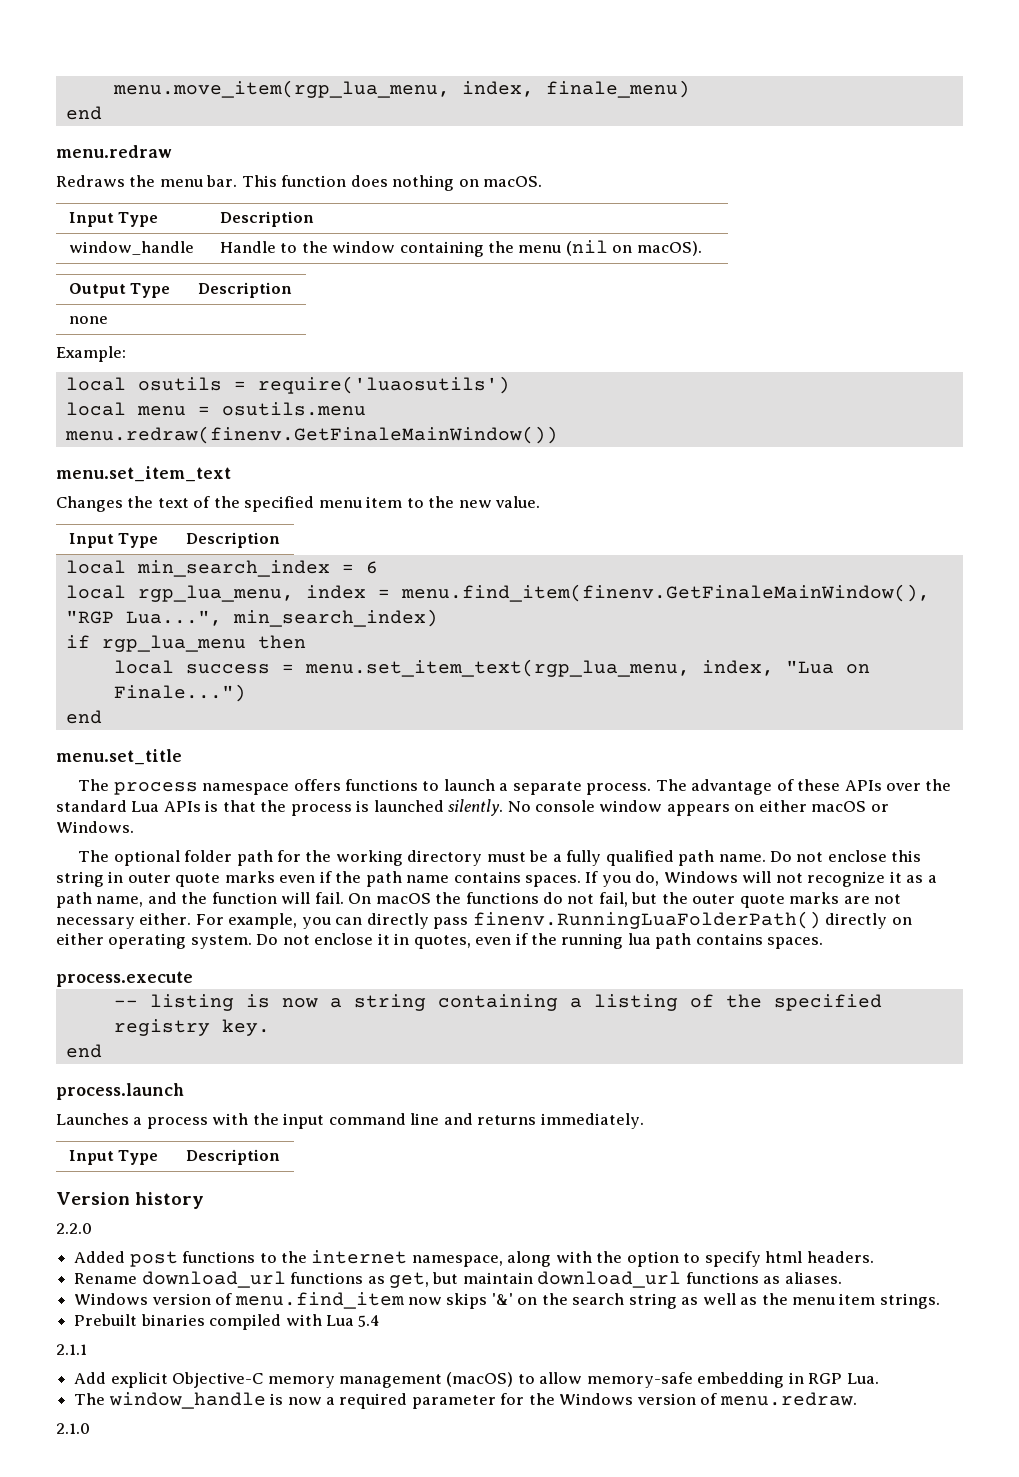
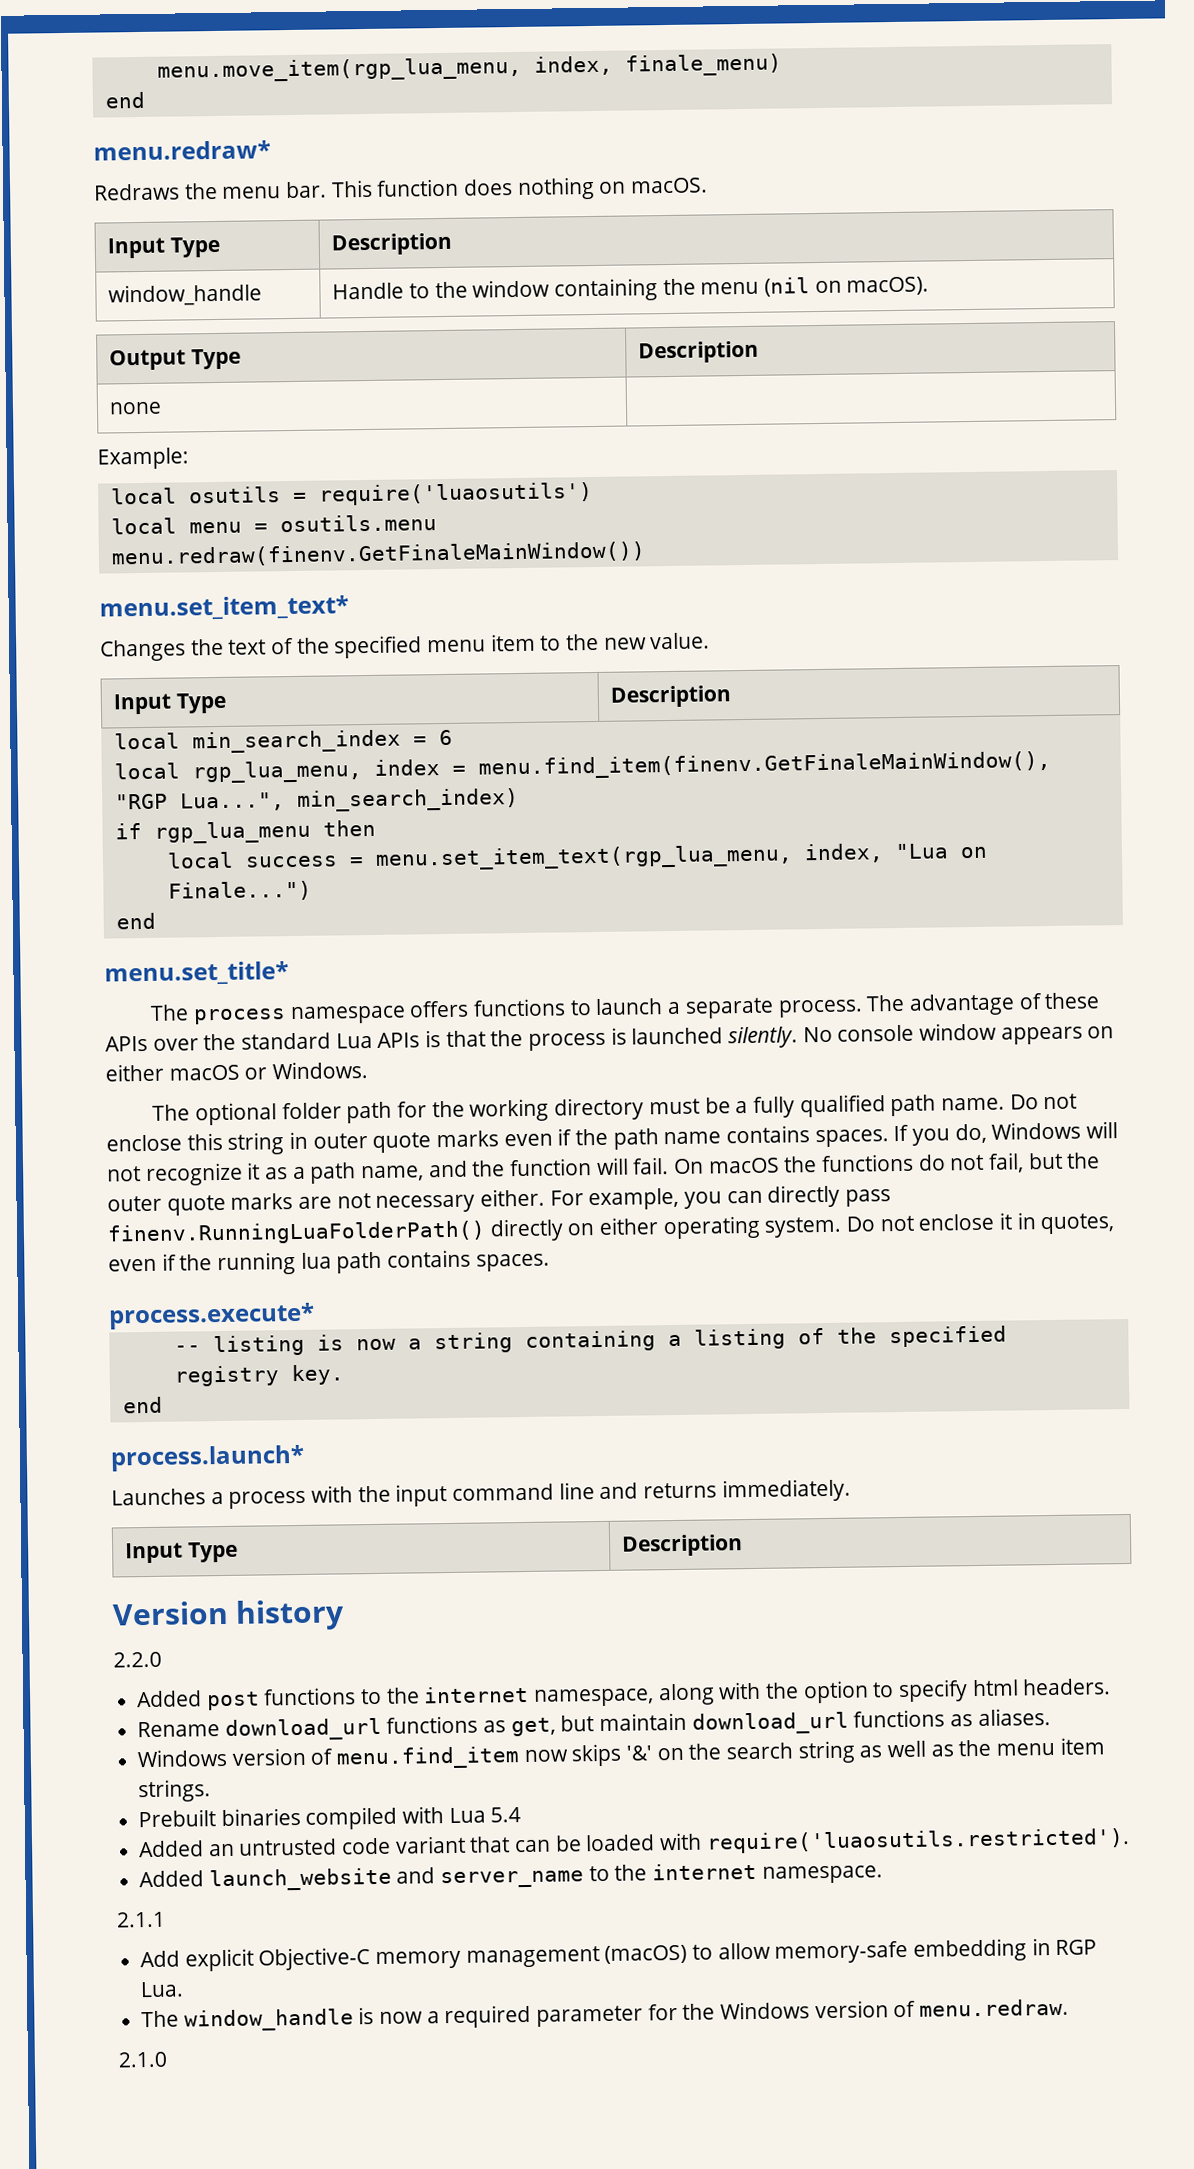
[56,145,172,158] menu.redraw -> [93,140,271,161] menu.redraw*
[56,466,231,482] menu.set_item_text -> [99,595,349,621] menu.set_item_text*
[56,749,182,765] menu.set_title -> [104,961,289,986] menu.set_title*
[56,971,193,987] process.execute -> [108,1302,315,1330] process.execute*
[56,1083,184,1100] process.launch -> [110,1444,305,1472] process.launch*
(381, 1321) none -> [138,1828,1130,1858] [139,1862,883,1892] // Added an untrusted code variant that can be loaded with require('luaosutils.restricted'). // Added launch_website and server_name to the internet namespace.

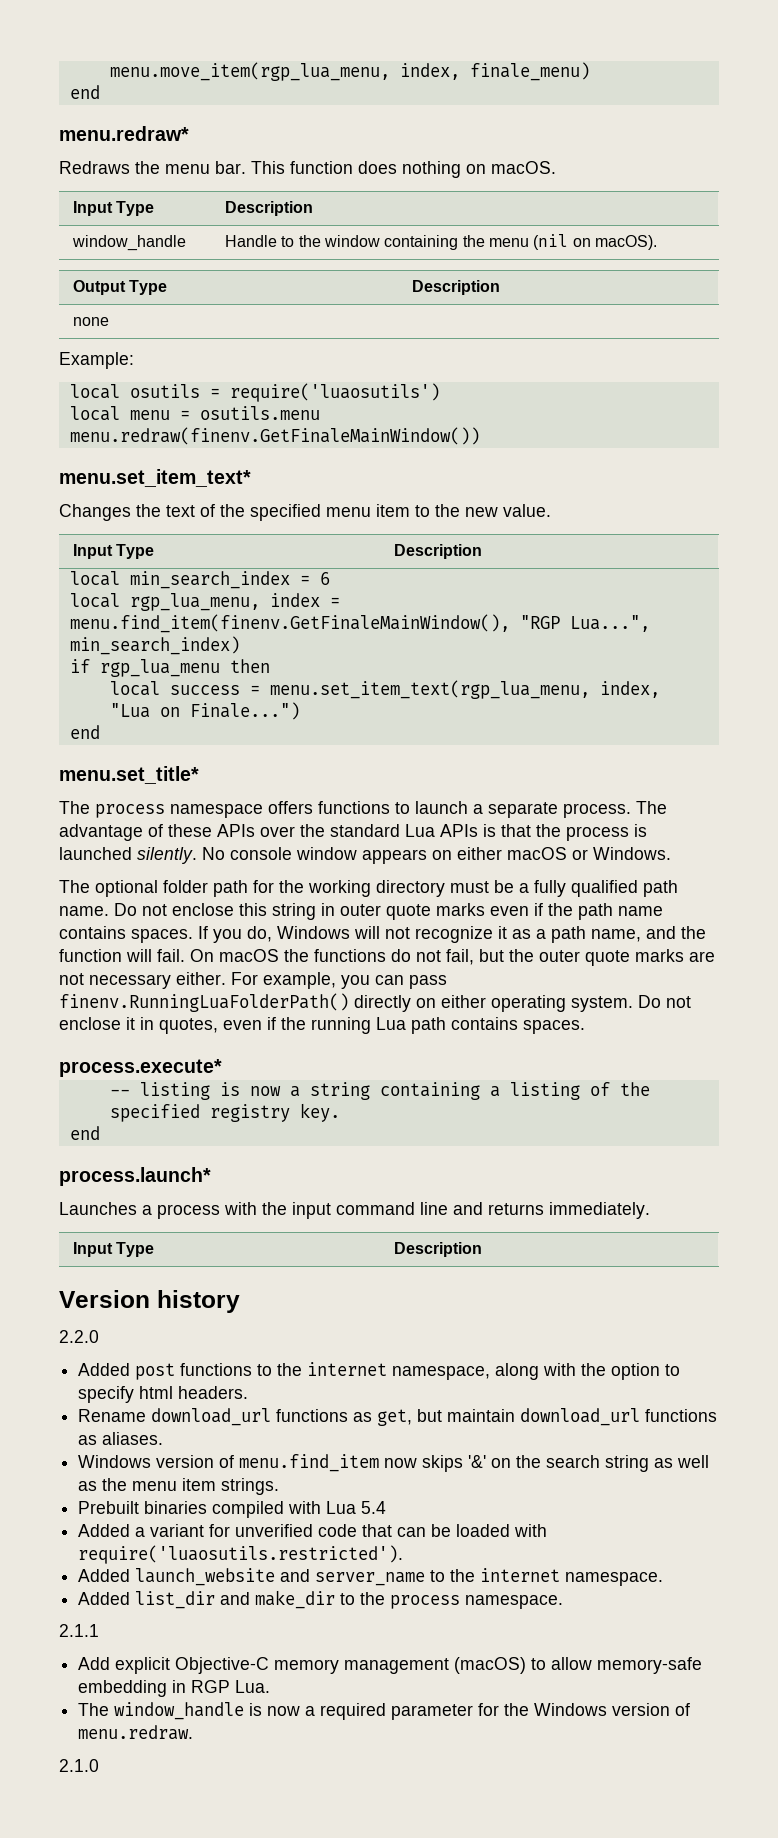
[767,1184,841,1208] directly -> (404, 980) none
[300,1252,332,1269] lua -> [376,1017,406,1030] Lua
[208,1835,466,1857] an untrusted code variant -> [135,1524,358,1537] a variant for unverified code
(883, 1874) none -> [78,1590,564,1609] // Added list_dir and make_dir to the process namespace.

